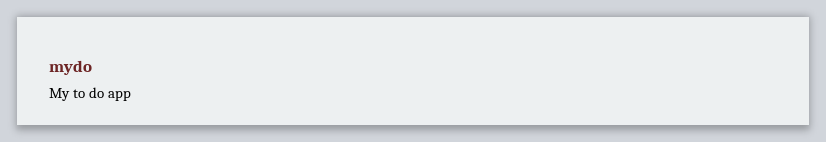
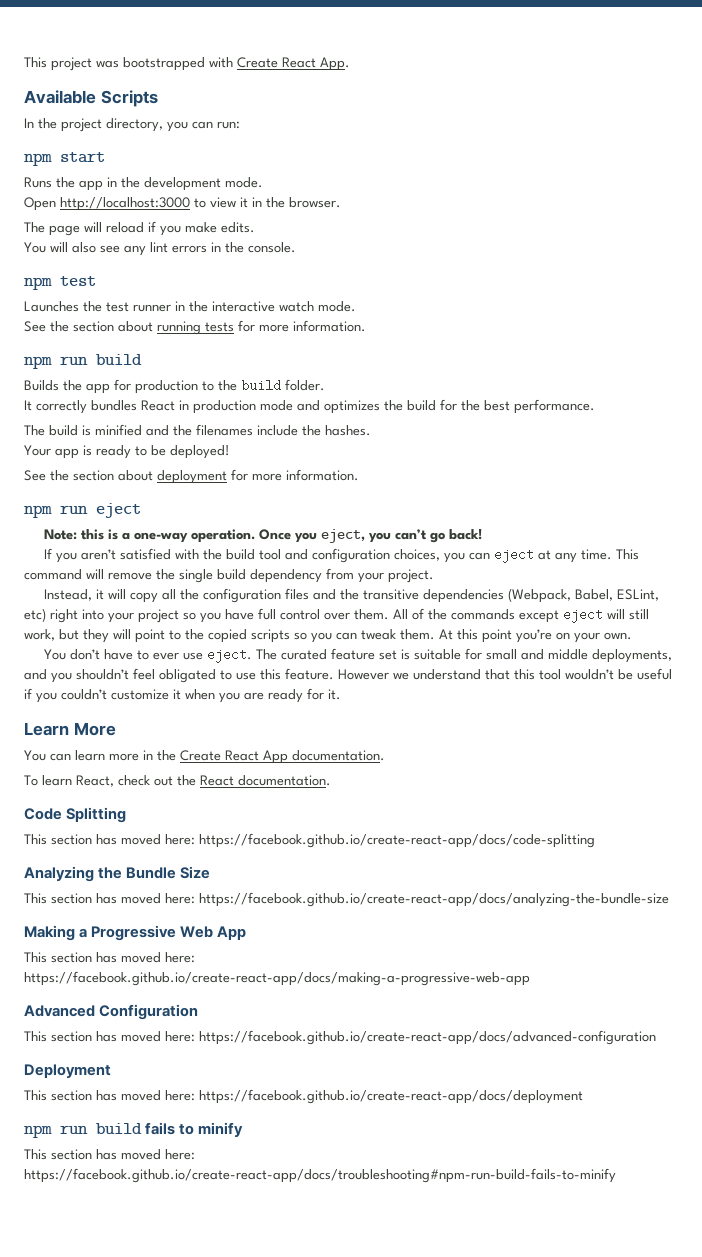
[49,60,92,75] [49,87,131,101] mydo // My to do app -> [24,57,350,71] [24,90,158,107] [24,118,240,132] [24,152,105,166] [24,177,263,191] [24,197,341,211] [24,221,255,236] [24,242,296,256] [24,276,96,290] [24,301,356,312] [24,320,366,335] [24,354,142,369] [24,379,325,394] [24,399,595,414] [24,424,371,436] [24,445,230,459] [24,469,359,484] [24,503,141,518] [44,529,483,543] [44,548,640,563] [24,568,434,583] [44,588,660,603] [24,608,649,623] [24,629,632,643] [44,648,673,663] [24,668,672,683] [24,688,341,703] [24,722,116,736] [24,750,385,764] [24,775,331,787] [24,807,127,823] [24,833,595,848] [24,866,211,882] [24,892,669,907] [24,925,247,941] [24,952,195,963] [24,971,530,986] [24,1004,199,1020] [24,1030,656,1045] [24,1064,111,1078] [24,1089,583,1104] [24,1122,244,1138] [24,1149,195,1160] [24,1168,616,1183] This project was bootstrapped with Create React App. // Available Scripts // In the project directory, you can run: // npm start // Runs the app in the development mode. // Open http://localhost:3000 to view it in the browser. // The page will reload if you make edits. // You will also see any lint errors in the console. // npm test // Launches the test runner in the interactive watch mode. // See the section about running tests for more information. // npm run build // Builds the app for production to the build folder. // It correctly bundles React in production mode and optimizes the build for the best performance. // The build is minified and the filenames include the hashes. // Your app is ready to be deployed! // See the section about deployment for more information. // npm run eject // Note: this is a one-way operation. Once you eject, you can’t go back! // If you aren’t satisfied with the build tool and configuration choices, you can eject at any time. This command will remove the single build dependency from your project. // Instead, it will copy all the configuration files and the transitive dependencies (Webpack, Babel, ESLint, etc) right into your project so you have full control over them. All of the commands except eject will still work, but they will point to the copied scripts so you can tweak them. At this point you’re on your own. // You don’t have to ever use eject. The curated feature set is suitable for small and middle deployments, and you shouldn’t feel obligated to use this feature. However we understand that this tool wouldn’t be useful if you couldn’t customize it when you are ready for it. // Learn More // You can learn more in the Create React App documentation. // To learn React, check out the React documentation. // Code Splitting // This section has moved here: https://facebook.github.io/create-react-app/docs/code-splitting // Analyzing the Bundle Size // This section has moved here: https://facebook.github.io/create-react-app/docs/analyzing-the-bundle-size // Making a Progressive Web App // This section has moved here: https://facebook.github.io/create-react-app/docs/making-a-progressive-web-app // Advanced Configuration // This section has moved here: https://facebook.github.io/create-react-app/docs/advanced-configuration // Deployment // This section has moved here: https://facebook.github.io/create-react-app/docs/deployment // npm run build fails to minify // This section has moved here: https://facebook.github.io/create-react-app/docs/troubleshooting#npm-run-build-fails-to-minify

